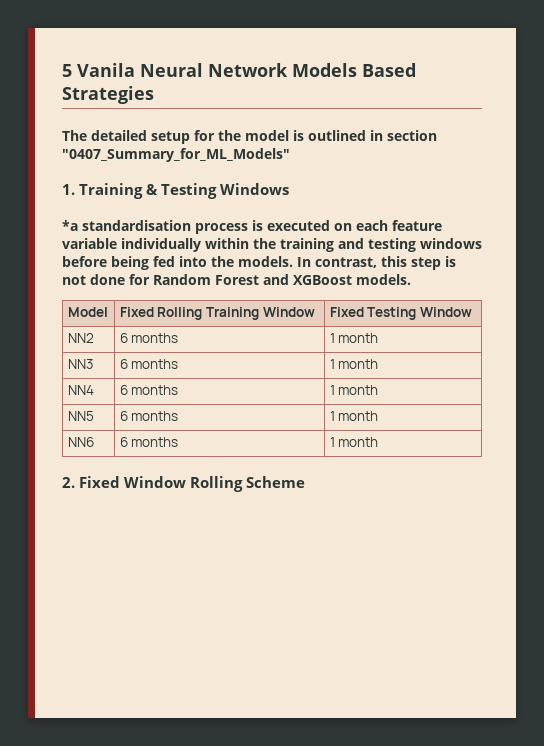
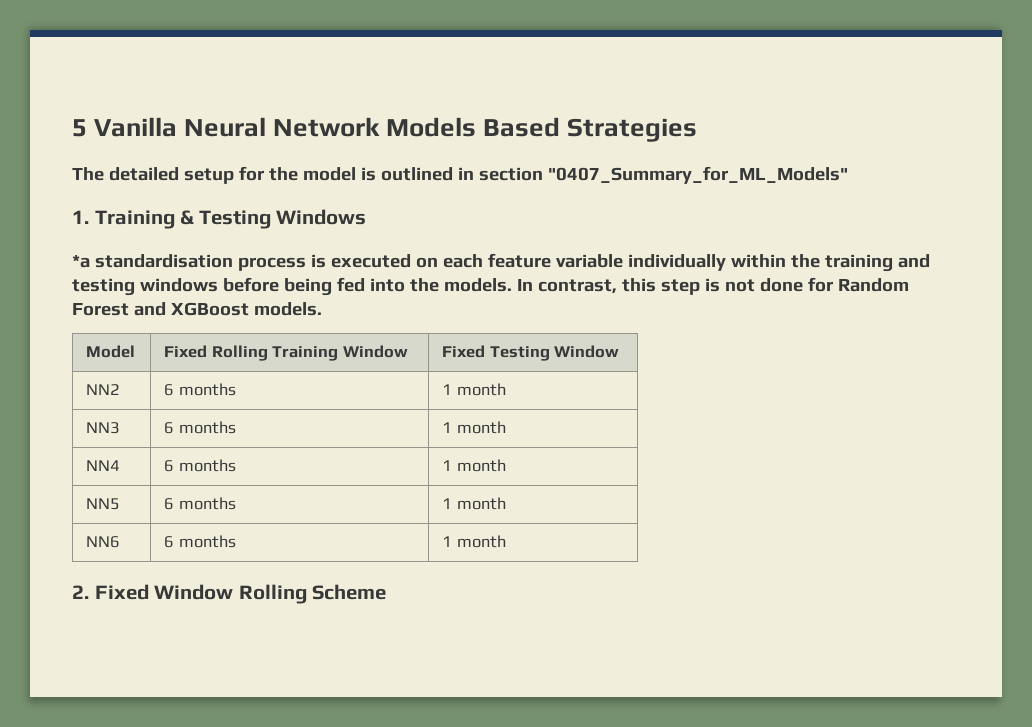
[77,63,135,77] Vanila -> [94,117,178,137] Vanilla

